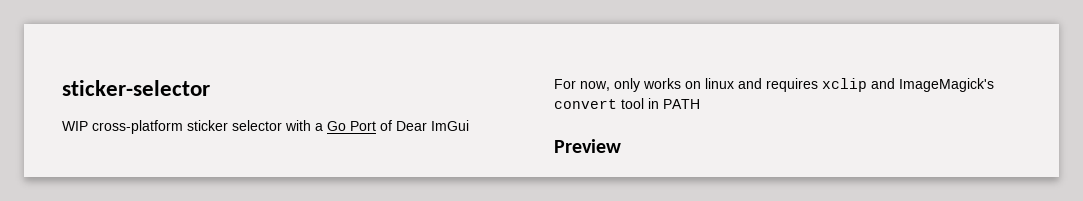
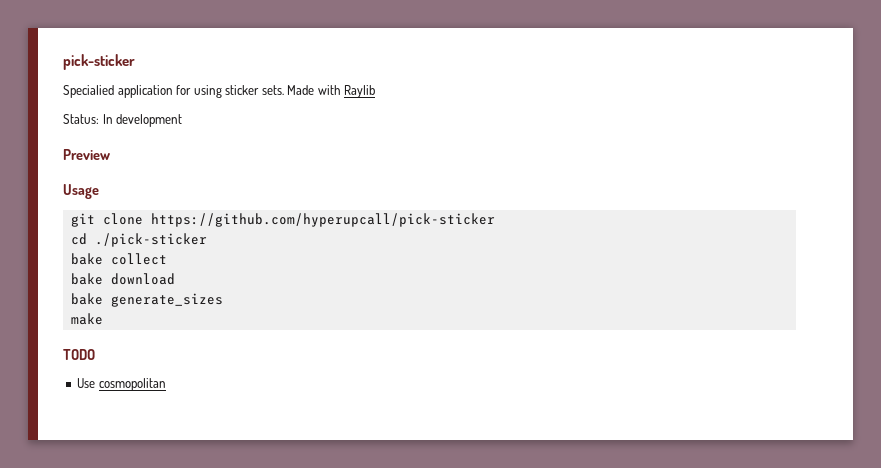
[62,80,210,96] [62,120,469,134] [554,78,994,92] [554,98,700,109] [554,139,621,153] sticker-selector // WIP cross-platform sticker selector with a Go Port of Dear ImGui // For now, only works on linux and requires xclip and ImageMagick's convert tool in PATH // Preview -> [63,54,135,70] [63,85,376,98] [63,114,183,127] [63,149,110,160] [63,184,99,199] [70,213,495,227] [70,233,207,247] [70,253,167,265] [70,273,175,285] [70,293,223,307] [70,313,103,325] [63,349,95,360] [77,378,166,391] pick-sticker // Specialied application for using sticker sets. Made with Raylib // Status: In development // Preview // Usage // git clone https://github.com/hyperupcall/pick-sticker // cd ./pick-sticker // bake collect // bake download // bake generate_sizes // make // TODO // Use cosmopolitan

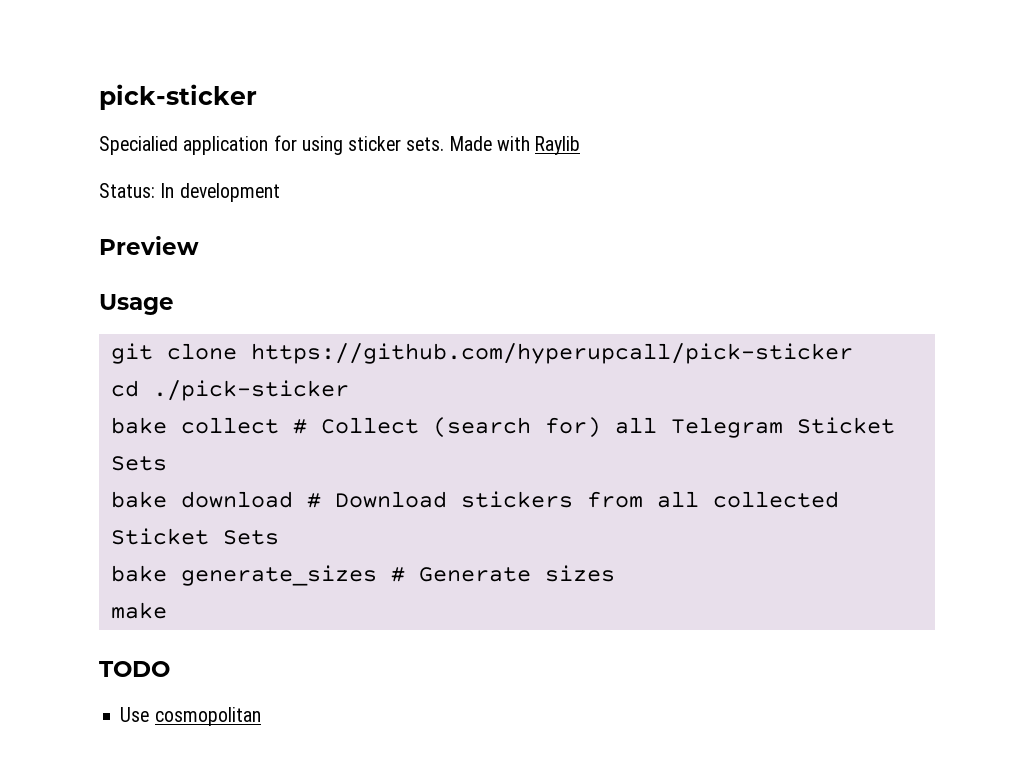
[70,273,175,285] // bake download -> [292,417,895,438] [110,456,167,471] [110,491,839,508] [110,528,279,545] # Collect (search for) all Telegram Sticket Sets // bake download # Download stickers from all collected Sticket Sets
(223, 300) none -> [390,565,615,582] # Generate sizes

